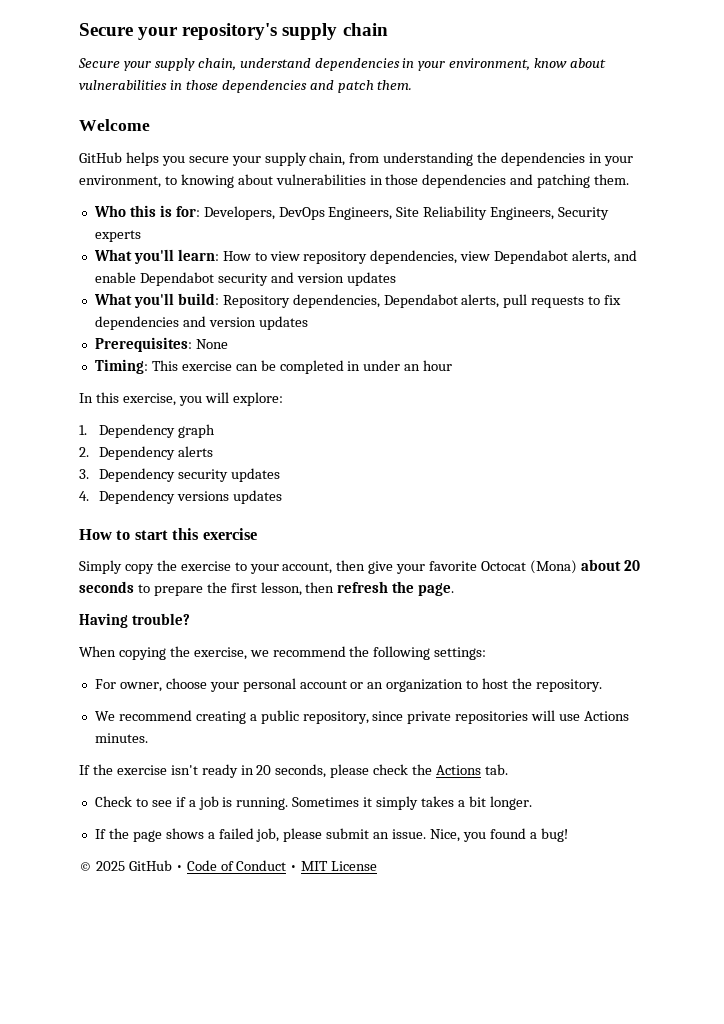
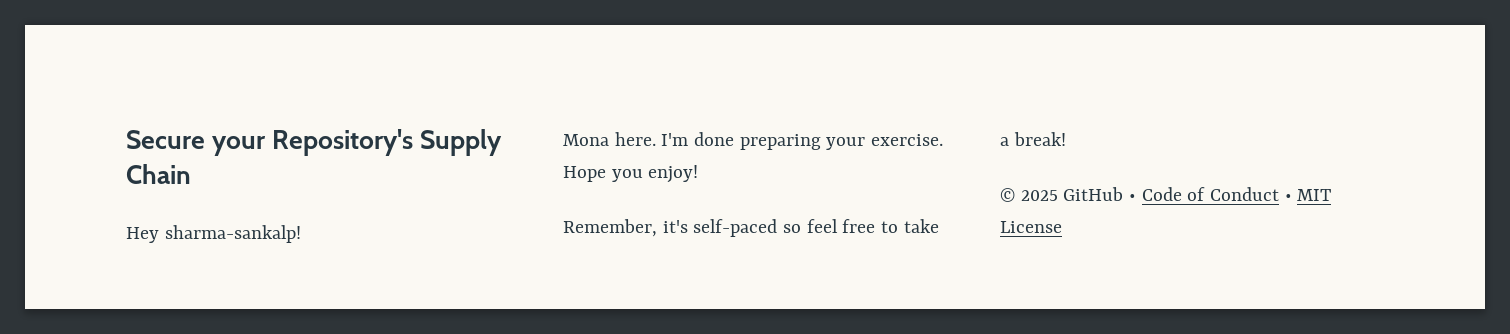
[79,23,388,40] [78,58,607,71] [79,80,413,93] [79,119,150,131] [79,152,633,166] [79,174,630,188] [93,205,610,220] [94,230,141,242] [93,249,638,264] [94,272,396,286] [93,293,622,308] [94,316,308,330] [94,337,228,352] [94,359,453,374] [79,392,283,406] [79,424,216,438] [79,446,214,460] [79,468,281,482] [79,490,283,504] [79,528,257,540] [79,559,640,574] [79,581,455,596] [79,613,190,628] [79,646,487,660] [94,678,602,692] [94,710,630,724] [94,733,148,743] [79,764,508,778] [94,796,532,810] [94,828,568,842] Secure your repository's supply chain // Secure your supply chain, understand dependencies in your environment, know about vulnerabilities in those dependencies and patch them. // Welcome // GitHub helps you secure your supply chain, from understanding the dependencies in your environment, to knowing about vulnerabilities in those dependencies and patching them. // Who this is for: Developers, DevOps Engineers, Site Reliability Engineers, Security experts // What you'll learn: How to view repository dependencies, view Dependabot alerts, and enable Dependabot security and version updates // What you'll build: Repository dependencies, Dependabot alerts, pull requests to fix dependencies and version updates // Prerequisites: None // Timing: This exercise can be completed in under an hour // In this exercise, you will explore: // 1. Dependency graph // 2. Dependency alerts // 3. Dependency security updates // 4. Dependency versions updates // How to start this exercise // Simply copy the exercise to your account, then give your favorite Octocat (Mona) about 20 seconds to prepare the first lesson, then refresh the page. // Having trouble? // When copying the exercise, we recommend the following settings: // For owner, choose your personal account or an organization to host the repository. // We recommend creating a public repository, since private repositories will use Actions minutes. // If the exercise isn't ready in 20 seconds, please check the Actions tab. // Check to see if a job is running. Sometimes it simply takes a bit longer. // If the page shows a failed job, please submit an issue. Nice, you found a bug! -> [126,129,503,156] [126,164,191,184] [126,225,301,243] [563,132,944,150] [563,165,699,183] [563,219,939,237] [1000,132,1066,146] Secure your Repository's Supply Chain // Hey sharma-sankalp! // Mona here. I'm done preparing your exercise. Hope you enjoy! // Remember, it's self-paced so feel free to take a break!

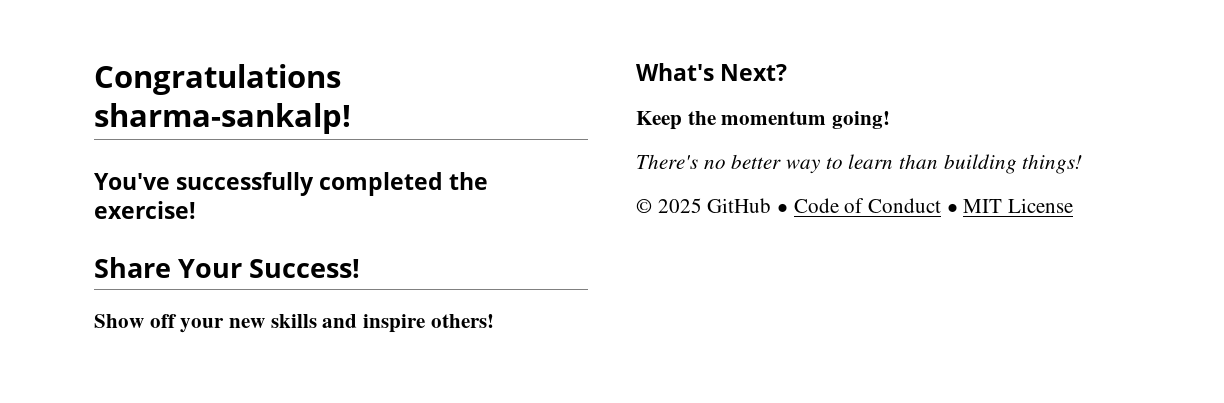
[126,129,503,156] [126,164,191,184] [126,225,301,243] [563,132,944,150] [563,165,699,183] [563,219,939,237] [1000,132,1066,146] Secure your Repository's Supply Chain // Hey sharma-sankalp! // Mona here. I'm done preparing your exercise. Hope you enjoy! // Remember, it's self-paced so feel free to take a break! -> [94,64,341,95] [94,103,351,134] [94,172,489,196] [94,201,196,219] [94,257,361,278] [94,314,494,333] [636,63,788,81] [636,111,891,130] [636,154,1083,174] Congratulations sharma-sankalp! // You've successfully completed the exercise! // Share Your Success! // Show off your new skills and inspire others! // What's Next? // Keep the momentum going! // There's no better way to learn than building things!

